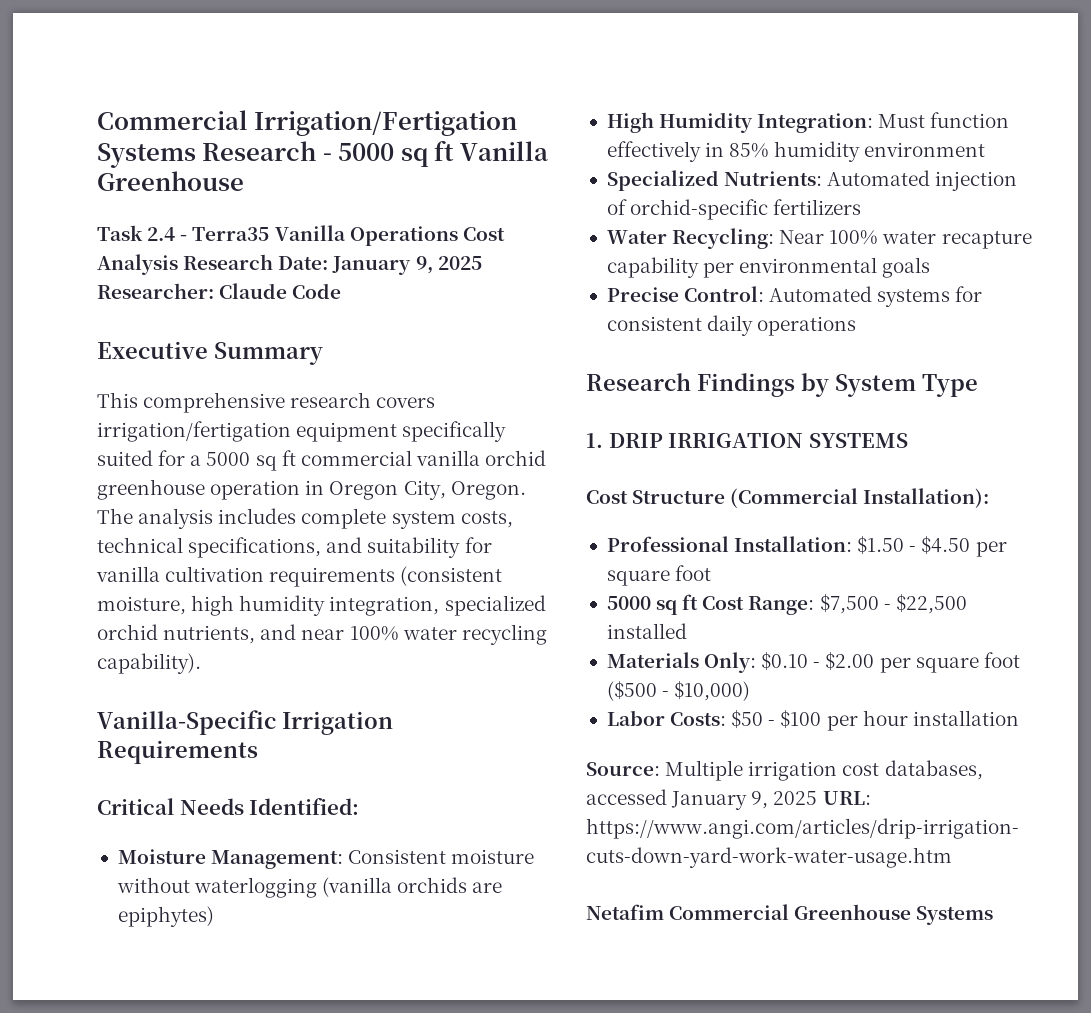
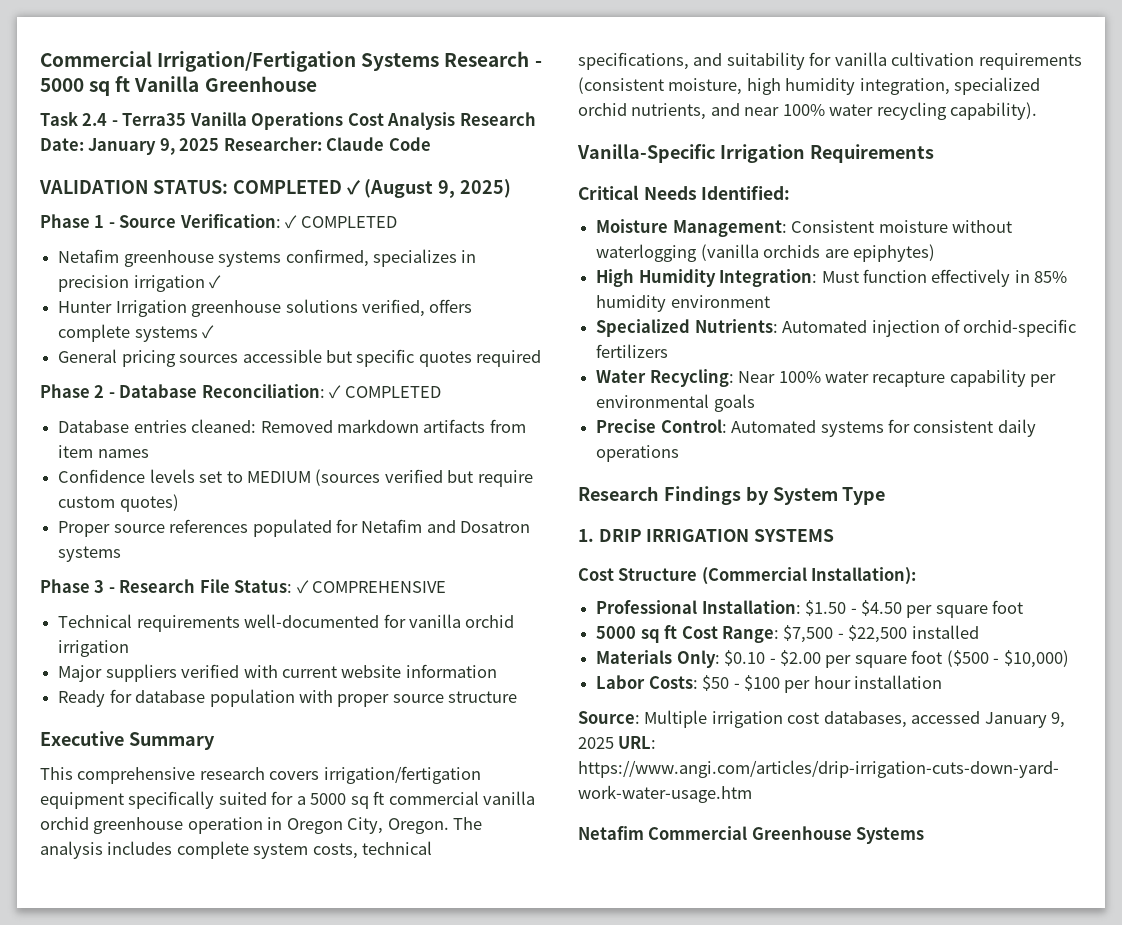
(342, 291) none -> [39,179,512,198] [40,214,397,229] [58,249,477,267] [58,275,222,292] [58,299,473,317] [58,324,215,342] [58,349,542,367] [40,384,441,399] [58,419,526,433] [58,445,149,458] [58,469,533,487] [58,494,179,512] [58,519,531,537] [58,546,122,562] [40,579,447,594] [58,614,515,632] [58,640,130,657] [58,664,497,682] [58,689,518,707] // VALIDATION STATUS: COMPLETED ✓ (August 9, 2025) // Phase 1 - Source Verification: ✓ COMPLETED // Netafim greenhouse systems confirmed, specializes in precision irrigation ✓ // Hunter Irrigation greenhouse solutions verified, offers complete systems ✓ // General pricing sources accessible but specific quotes required // Phase 2 - Database Reconciliation: ✓ COMPLETED // Database entries cleaned: Removed markdown artifacts from item names // Confidence levels set to MEDIUM (sources verified but require custom quotes) // Proper source references populated for Netafim and Dosatron systems // Phase 3 - Research File Status: ✓ COMPREHENSIVE // Technical requirements well-documented for vanilla orchid irrigation // Major suppliers verified with current website information // Ready for database population with proper source structure

